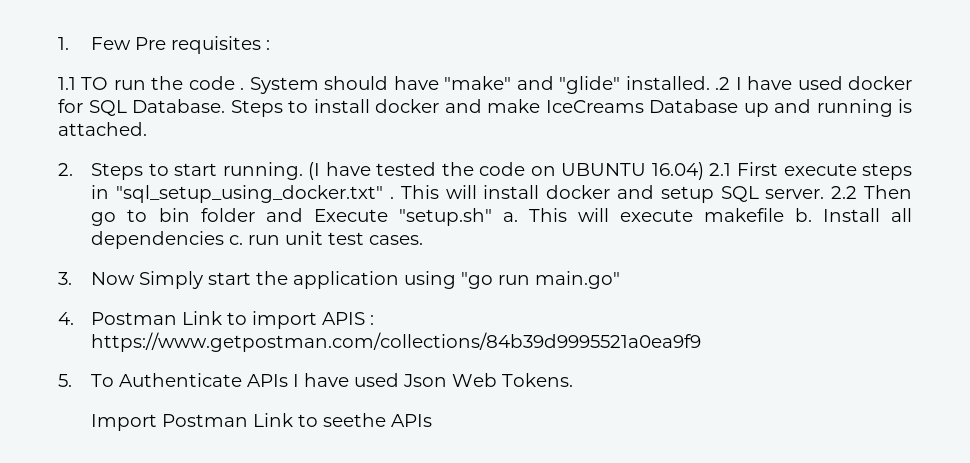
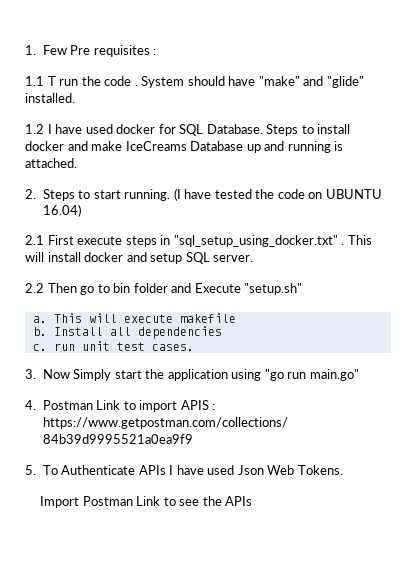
[81,77,109,90] TO -> [47,76,56,86] T
[715,77,731,90] .2 -> [25,124,44,134] // 1.2
(704, 171) none -> (81, 210) //
(825, 194) none -> (254, 258) //
(492, 217) none -> (303, 289) //
(784, 215) none -> (236, 318) //
(225, 240) none -> (222, 332) //
[323,413,387,427] seethe -> [179,496,222,506] see the

